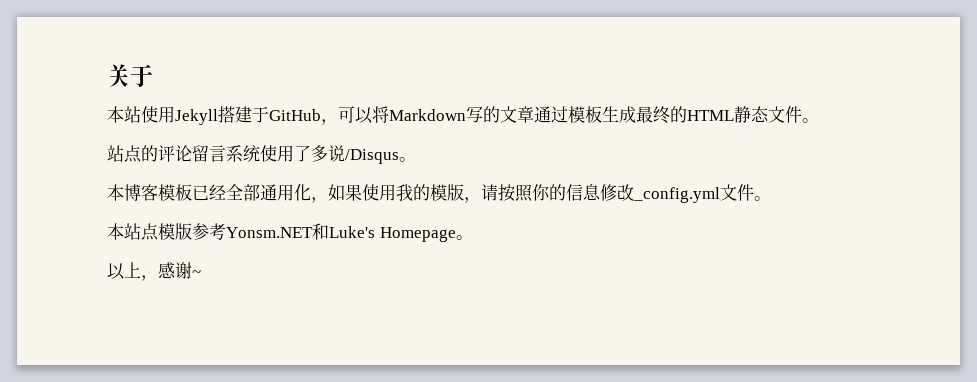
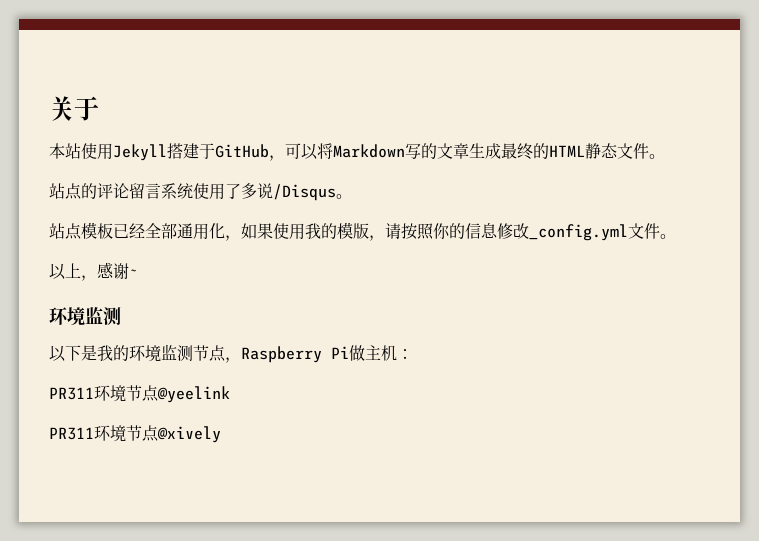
[534,106,602,123] 通过模板 -> (469, 151) none
[107,184,158,201] 本博客 -> [49,223,82,240] 站点
[107,223,473,242] [107,262,201,281] 本站点模版参考Yonsm.NET和Luke's Homepage。 // 以上，感谢~ -> [49,262,138,281] [49,307,121,326] [49,344,413,363] [49,385,230,403] [49,425,221,443] 以上，感谢~ // 环境监测 // 以下是我的环境监测节点，Raspberry Pi做主机： // PR311环境节点@yeelink // PR311环境节点@xively

